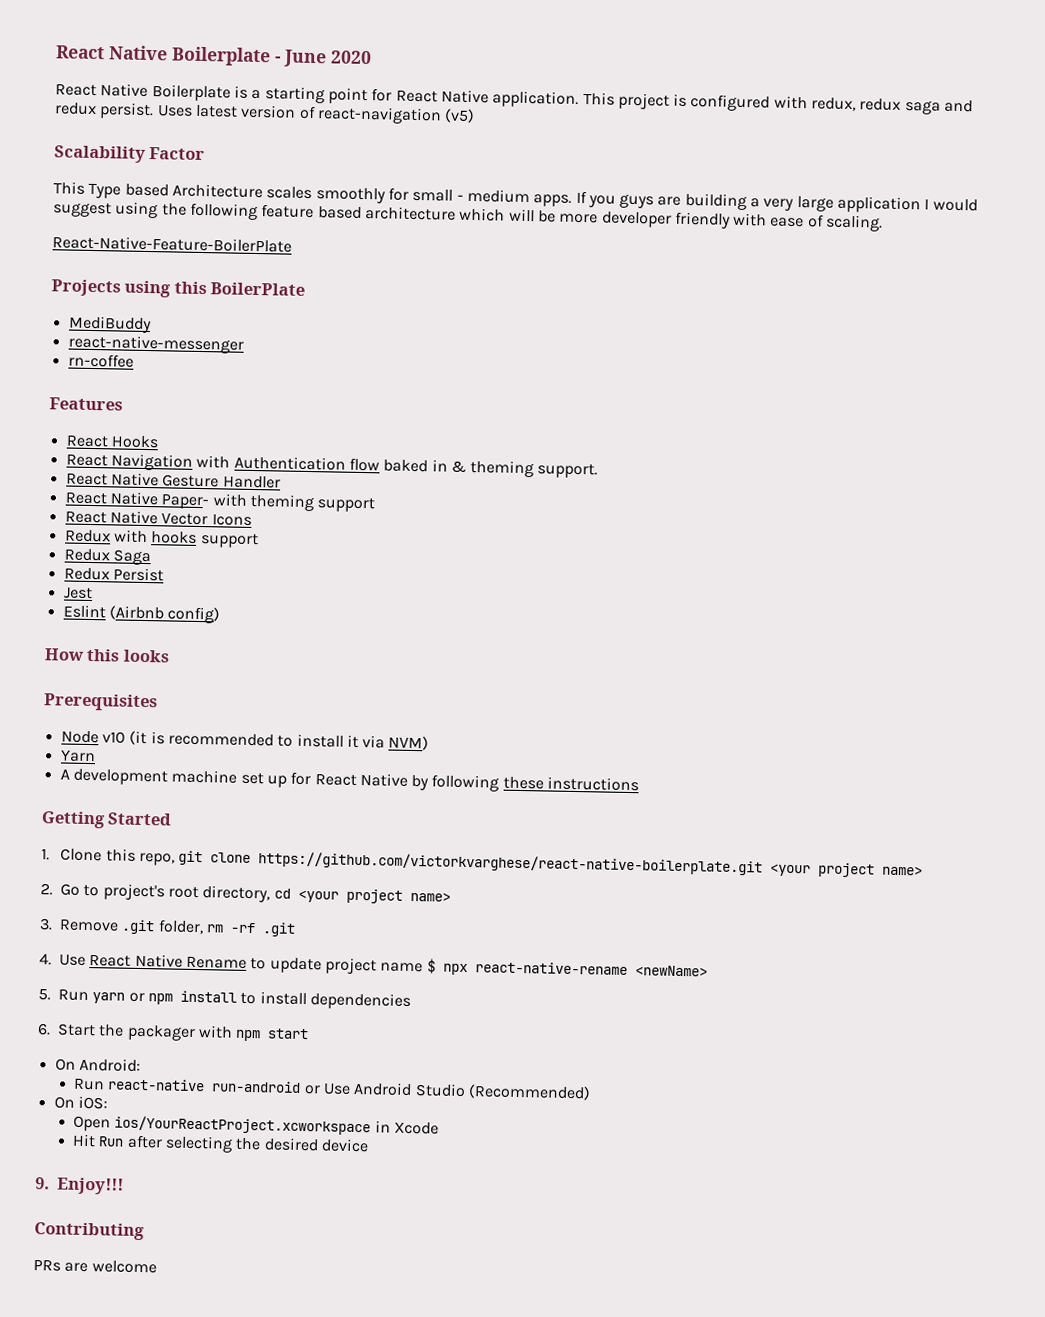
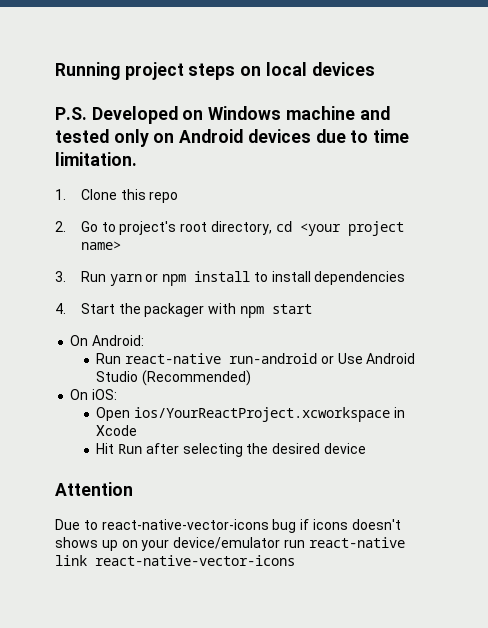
[56,45,372,68] [55,83,974,115] [54,102,476,125] [54,145,206,163] [53,181,978,214] [53,201,884,232] [52,235,292,253] [51,279,306,298] [67,315,152,334] [67,334,244,354] [67,353,134,368] [49,397,123,411] [65,434,159,449] [65,453,599,479] [65,472,281,489] [64,491,376,513] [64,510,252,526] [64,529,259,549] [63,548,151,566] [63,567,164,582] [63,586,93,600] [62,604,221,624] [44,648,170,663] [43,693,158,712] [60,730,430,751] [60,749,96,763] [59,768,640,792] [41,811,173,829] [41,848,924,878] React Native Boilerplate - June 2020 // React Native Boilerplate is a starting point for React Native application. This project is configured with redux, redux saga and redux persist. Uses latest version of react-navigation (v5) // Scalability Factor // This Type based Architecture scales smoothly for small - medium apps. If you guys are building a very large application I would suggest using the following feature based architecture which will be more developer friendly with ease of scaling. // React-Native-Feature-BoilerPlate // Projects using this BoilerPlate // MediBuddy // react-native-messenger // rn-coffee // Features // React Hooks // React Navigation with Authentication flow baked in & theming support. // React Native Gesture Handler // React Native Paper- with theming support // React Native Vector Icons // Redux with hooks support // Redux Saga // Redux Persist // Jest // Eslint (Airbnb config) // How this looks // Prerequisites // Node v10 (it is recommended to install it via NVM) // Yarn // A development machine set up for React Native by following these instructions // Getting Started // 1. Clone this repo, git clone https://github.com/victorkvarghese/react-native-boilerplate.git <your project name> -> [55,62,375,80] [55,106,390,124] [55,129,410,147] [55,152,137,166] [55,189,179,203] Running project steps on local devices // P.S. Developed on Windows machine and tested only on Android devices due to time limitation. // 1. Clone this repo
[59,918,296,937] [39,953,708,977] [38,988,51,1001] Remove .git folder, rm -rf .git // 4. Use React Native Rename to update project name $ npx react-native-rename <newName> // 5. -> (66, 276) none
[37,1023,51,1036] 6. -> [55,303,66,314] 4.
[35,1177,124,1195] [34,1222,145,1241] [33,1259,157,1274] 9. Enjoy!!! // Contributing // PRs are welcome -> [55,482,133,496] [55,519,401,533] [55,537,405,551] [55,555,295,566] Attention // Due to react-native-vector-icons bug if icons doesn't shows up on your device/emulator run react-native link react-native-vector-icons

